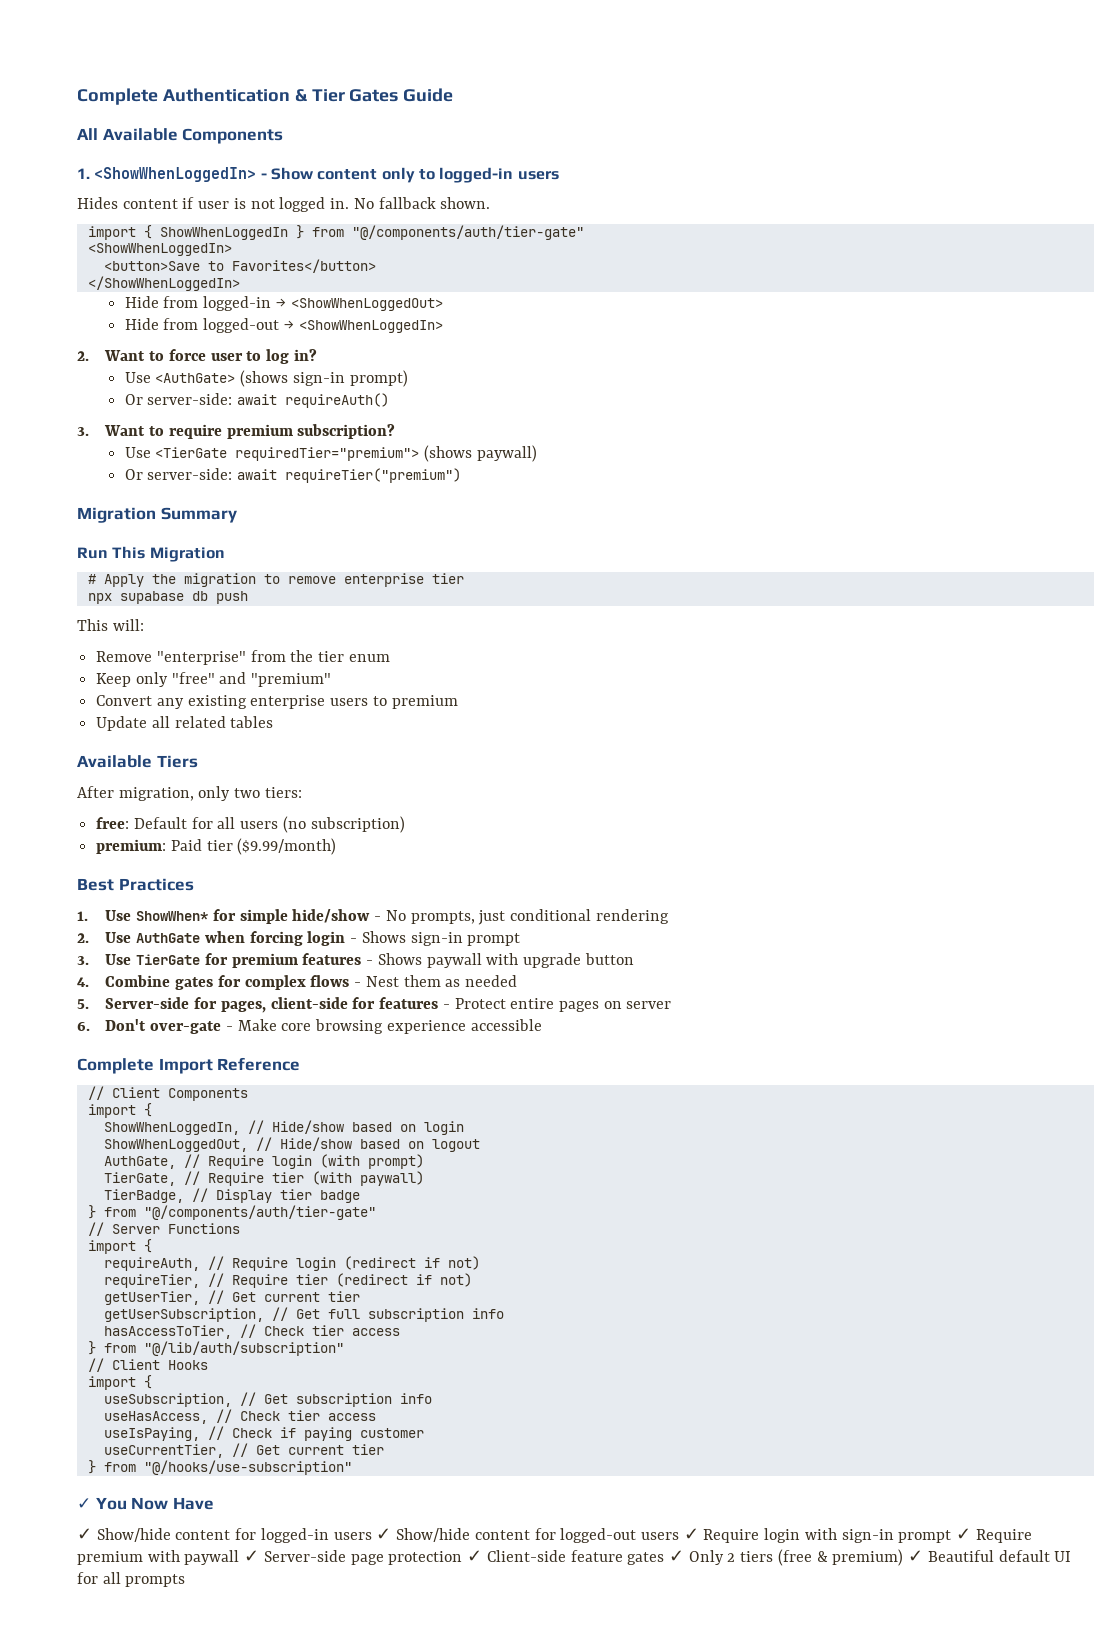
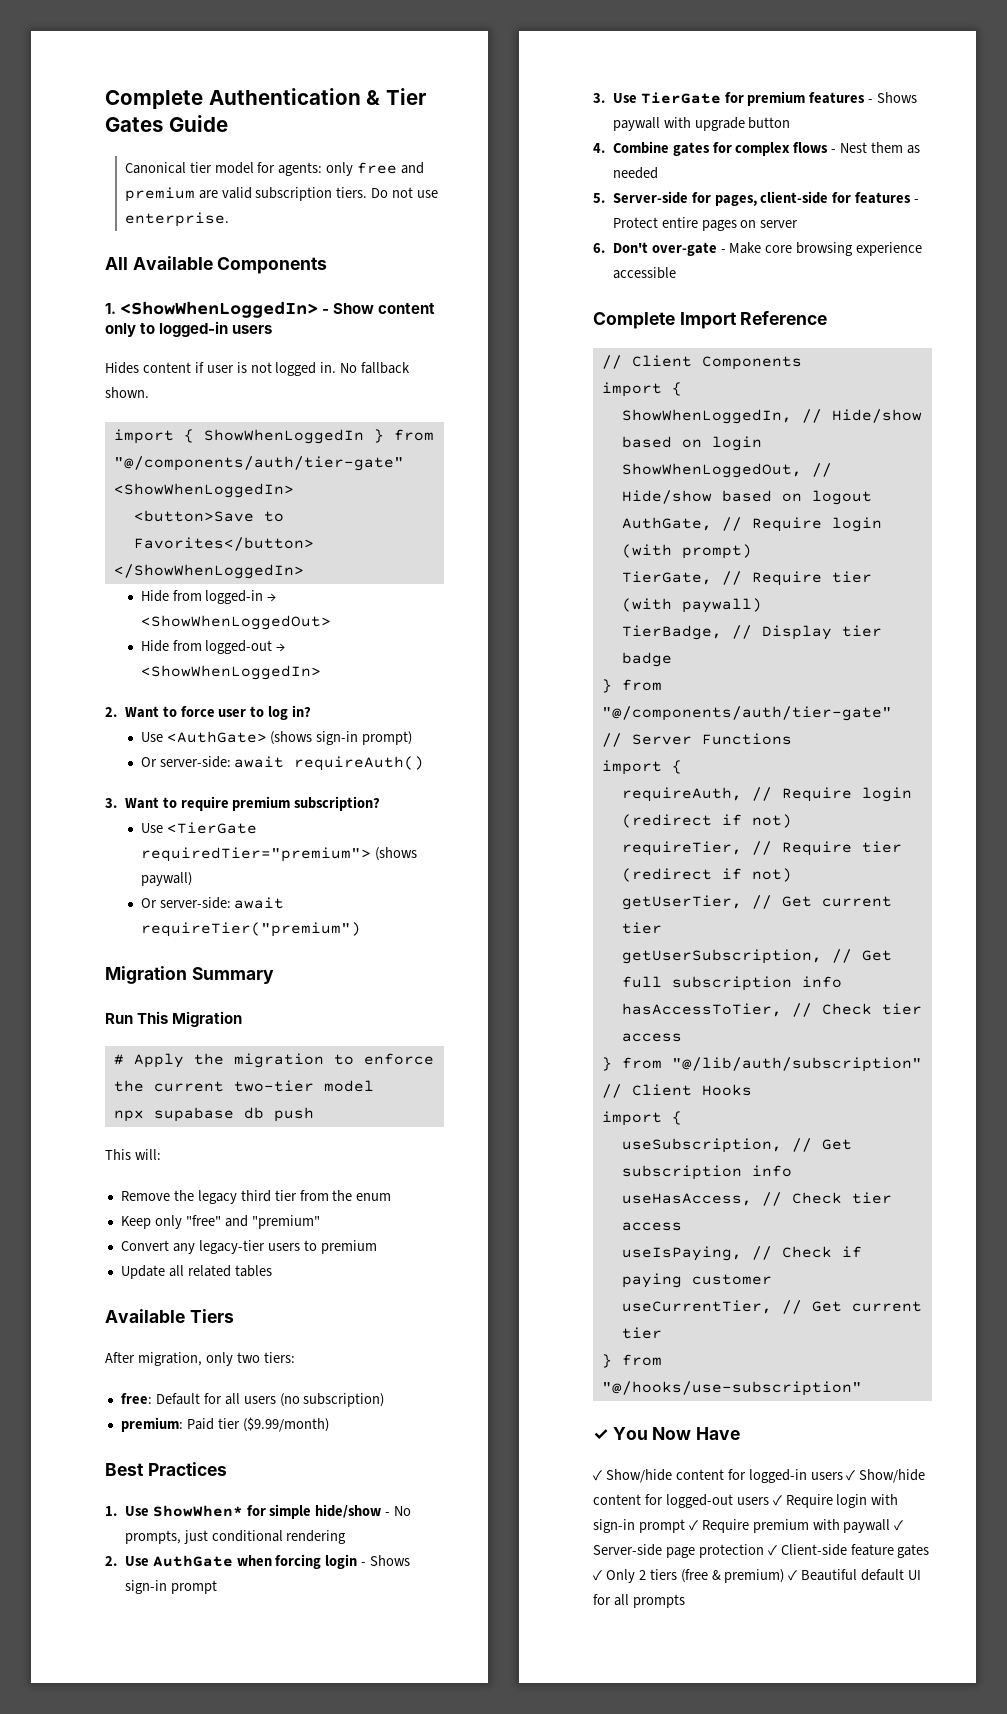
(454, 95) none -> [124,162,425,176] [124,187,439,202] [124,212,229,227] // Canonical tier model for agents: only free and premium are valid subscription tiers. Do not use enterprise.
[287,573,464,587] remove enterprise tier -> [363,1053,434,1065] [113,1080,374,1092] enforce the current two-tier model
[156,651,246,665] "enterprise" -> [173,1190,297,1204] the legacy third tier
[318,651,345,662] tier -> (353, 1195) none
[187,695,326,709] existing enterprise -> [198,1240,265,1254] legacy-tier

